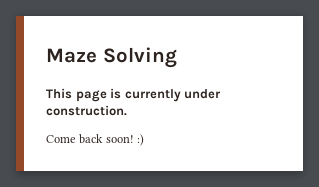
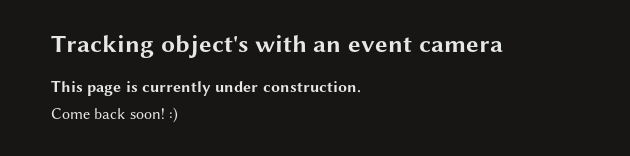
[46,47,177,68] Maze Solving -> [51,35,503,58] Tracking object's with an event camera

